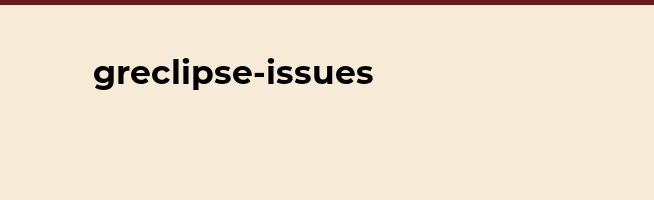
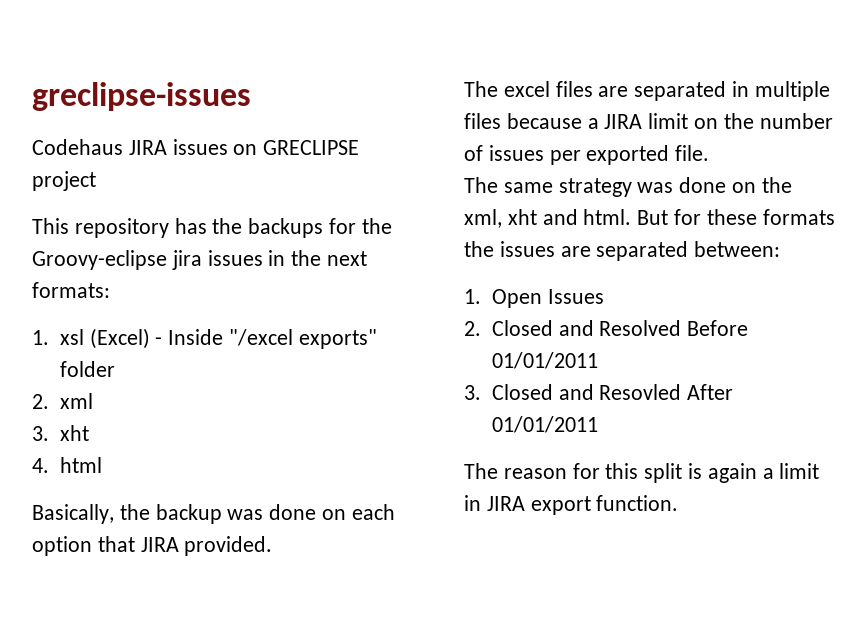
(374, 74) none -> [32,139,360,155] [32,171,96,191] [32,218,392,238] [32,250,368,270] [32,282,110,298] [32,328,377,349] [59,361,115,377] [32,393,93,409] [32,425,89,441] [32,457,102,473] [32,504,395,524] [32,536,273,556] [464,81,830,101] [464,113,833,129] [464,145,710,165] [464,177,792,197] [464,209,835,228] [464,241,781,261] [464,289,604,308] [464,320,749,336] [491,352,598,369] [464,384,734,400] [491,416,598,433] [464,463,820,483] [464,495,679,515] // Codehaus JIRA issues on GRECLIPSE project // This repository has the backups for the Groovy-eclipse jira issues in the next formats: // 1. xsl (Excel) - Inside "/excel exports" folder // 2. xml // 3. xht // 4. html // Basically, the backup was done on each option that JIRA provided. // The excel files are separated in multiple files because a JIRA limit on the number of issues per exported file. // The same strategy was done on the xml, xht and html. But for these formats the issues are separated between: // 1. Open Issues // 2. Closed and Resolved Before 01/01/2011 // 3. Closed and Resovled After 01/01/2011 // The reason for this split is again a limit in JIRA export function.

